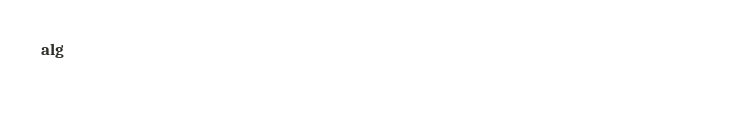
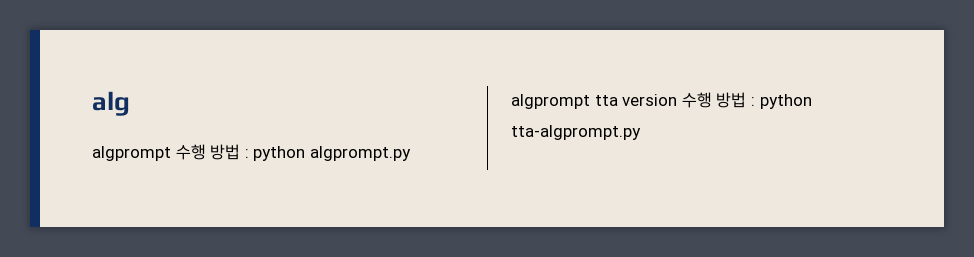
(64, 50) none -> [92,144,411,161] [511,92,812,109] [511,125,641,140] // algprompt 수행 방법 : python algprompt.py algprompt tta version 수행 방법 : python tta-algprompt.py

